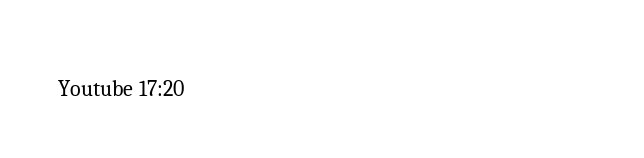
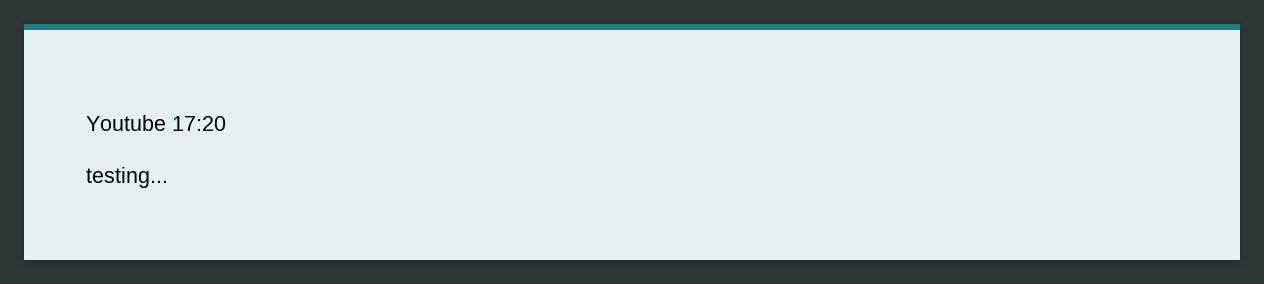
(184, 88) none -> [86,167,168,188] // testing...

